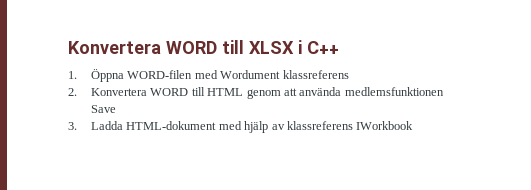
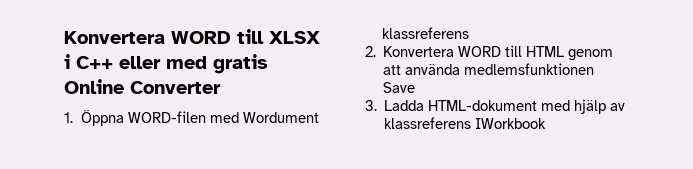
(339, 47) none -> [119,54,268,74] [64,79,221,94] eller med gratis Online Converter

